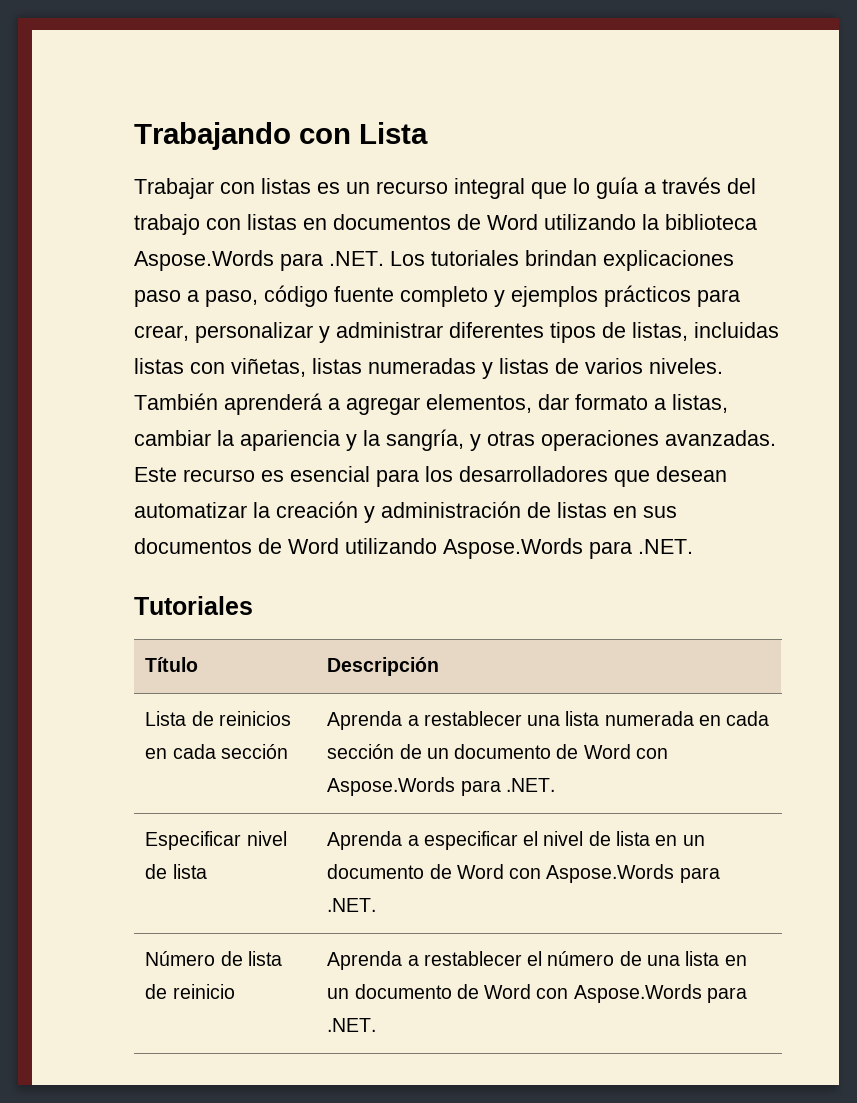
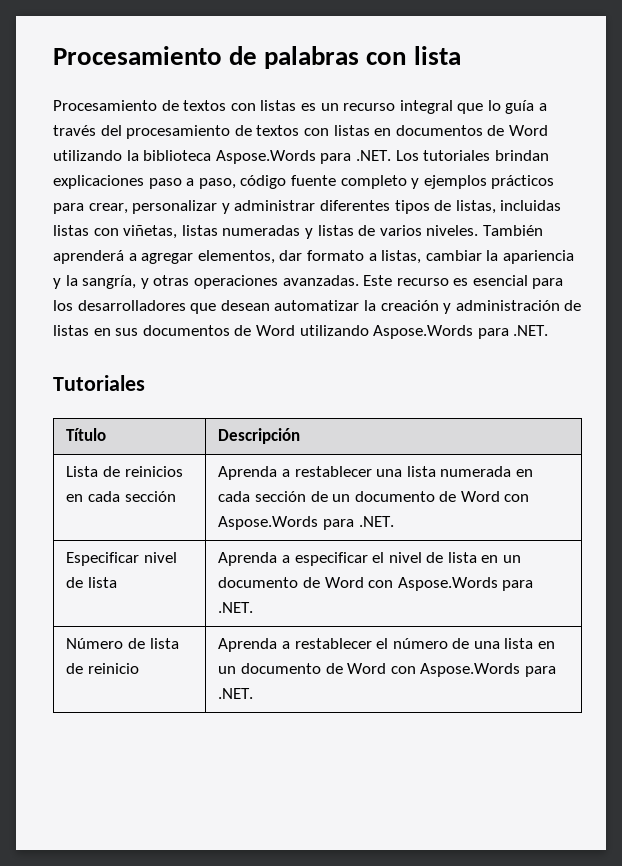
[134,122,428,150] [134,178,214,199] Trabajando con Lista // Trabajar -> [53,46,461,69] [53,100,227,111] Procesamiento de palabras con lista // Procesamiento de textos
[134,214,200,235] trabajo -> [126,125,300,139] procesamiento de textos

